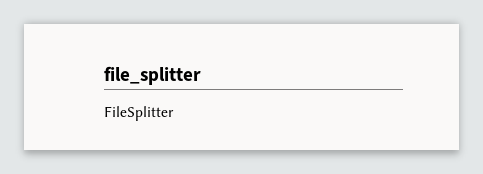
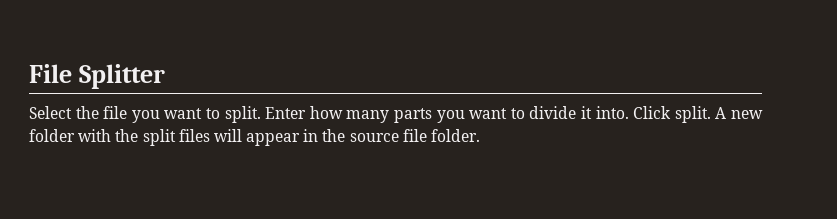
[104,66,201,85] [104,106,174,121] file_splitter // FileSplitter -> [29,64,165,89] [29,106,764,123] [29,129,481,146] File Splitter // Select the file you want to split. Enter how many parts you want to divide it into. Click split. A new folder with the split files will appear in the source file folder.

